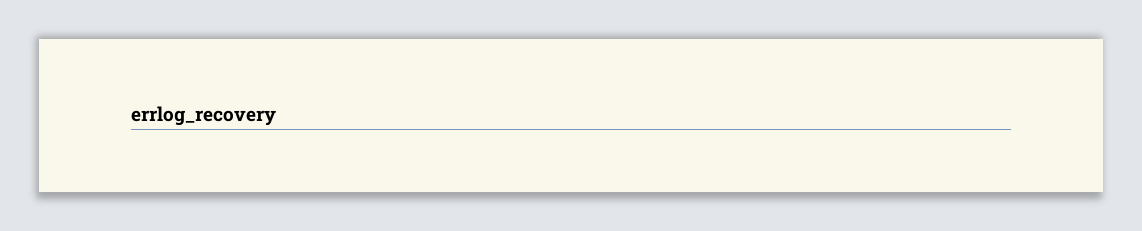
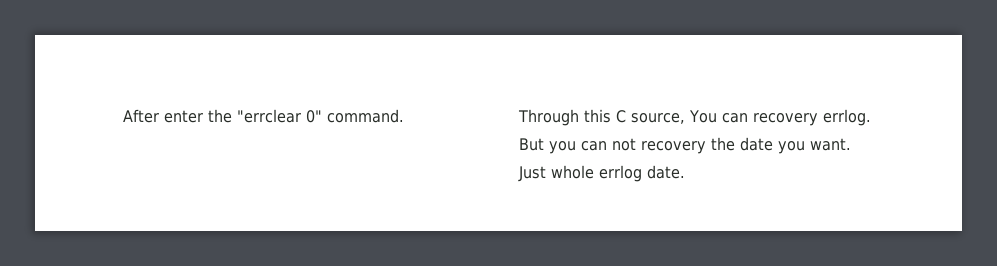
[131,106,276,126] errlog_recovery -> [123,109,404,123] [518,109,871,126] [519,137,851,154] [518,165,685,182] After enter the "errclear 0" command. // Through this C source, You can recovery errlog. // But you can not recovery the date you want. // Just whole errlog date.

